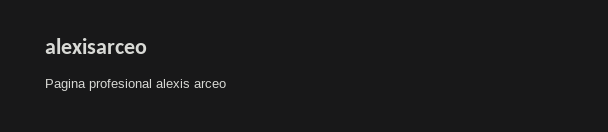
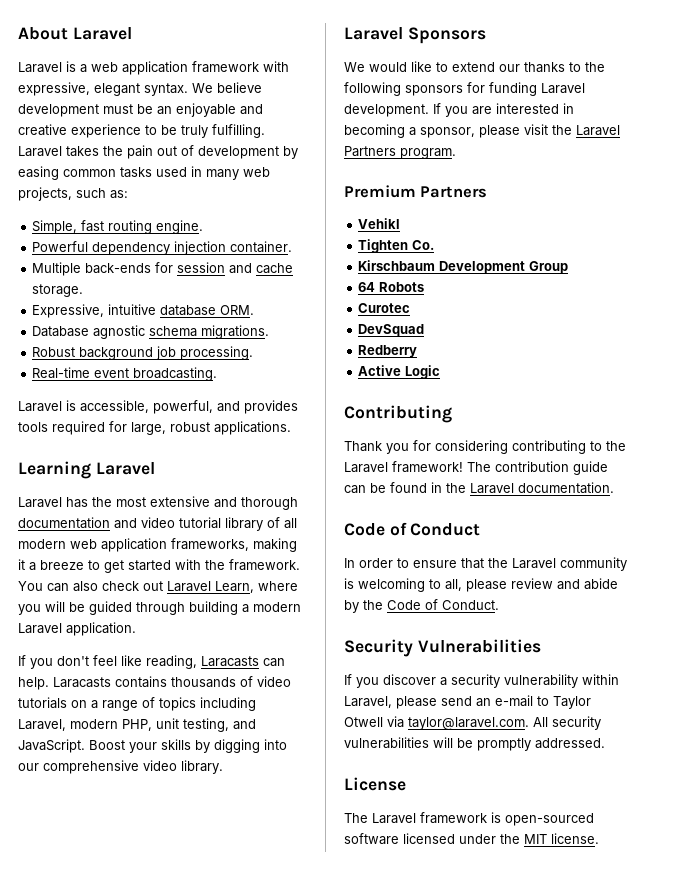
[45,38,147,54] [45,79,226,91] alexisarceo // Pagina profesional alexis arceo -> [18,27,132,40] [18,61,289,75] [18,82,262,96] [18,103,263,117] [18,124,265,138] [18,145,298,159] [18,166,270,180] [18,187,128,201] [32,220,204,234] [32,241,293,255] [32,262,294,276] [32,284,84,297] [32,304,255,318] [32,325,270,339] [32,346,254,360] [32,367,218,381] [18,400,298,414] [18,421,291,435] [18,461,155,479] [18,496,298,510] [18,517,297,531] [18,538,297,552] [18,559,300,573] [18,581,298,593] [18,601,301,615] [18,622,136,636] [18,655,285,669] [18,676,291,690] [18,697,256,711] [18,718,256,732] [18,739,287,753] [18,760,223,774] [344,27,486,44] [344,61,605,73] [344,82,585,96] [344,103,574,117] [344,124,620,138] [344,146,456,159] [344,185,488,198] [358,218,401,229] [358,239,435,253] [358,260,569,274] [358,282,425,292] [358,303,411,313] [358,324,425,337] [358,345,418,358] [358,365,441,379] [344,405,452,423] [344,440,626,454] [344,461,608,475] [344,482,614,494] [344,522,481,536] [344,557,627,571] [344,578,618,592] [344,599,499,613] [344,639,541,657] [344,674,619,688] [344,695,591,709] [344,716,601,730] [344,737,605,751] [344,777,406,791] [344,812,594,826] [344,833,599,845] About Laravel // Laravel is a web application framework with expressive, elegant syntax. We believe development must be an enjoyable and creative experience to be truly fulfilling. Laravel takes the pain out of development by easing common tasks used in many web projects, such as: // Simple, fast routing engine. // Powerful dependency injection container. // Multiple back-ends for session and cache storage. // Expressive, intuitive database ORM. // Database agnostic schema migrations. // Robust background job processing. // Real-time event broadcasting. // Laravel is accessible, powerful, and provides tools required for large, robust applications. // Learning Laravel // Laravel has the most extensive and thorough documentation and video tutorial library of all modern web application frameworks, making it a breeze to get started with the framework. You can also check out Laravel Learn, where you will be guided through building a modern Laravel application. // If you don't feel like reading, Laracasts can help. Laracasts contains thousands of video tutorials on a range of topics including Laravel, modern PHP, unit testing, and JavaScript. Boost your skills by digging into our comprehensive video library. // Laravel Sponsors // We would like to extend our thanks to the following sponsors for funding Laravel development. If you are interested in becoming a sponsor, please visit the Laravel Partners program. // Premium Partners // Vehikl // Tighten Co. // Kirschbaum Development Group // 64 Robots // Curotec // DevSquad // Redberry // Active Logic // Contributing // Thank you for considering contributing to the Laravel framework! The contribution guide can be found in the Laravel documentation. // Code of Conduct // In order to ensure that the Laravel community is welcoming to all, please review and abide by the Code of Conduct. // Security Vulnerabilities // If you discover a security vulnerability within Laravel, please send an e-mail to Taylor Otwell via taylor@laravel.com. All security vulnerabilities will be promptly addressed. // License // The Laravel framework is open-sourced software licensed under the MIT license.

